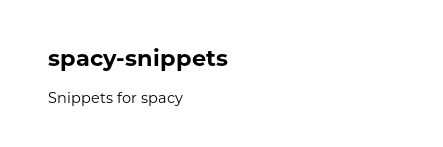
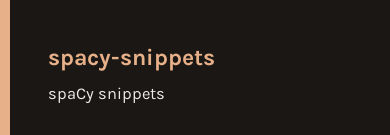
[48,92,183,106] Snippets for spacy -> [48,87,166,104] spaCy snippets

